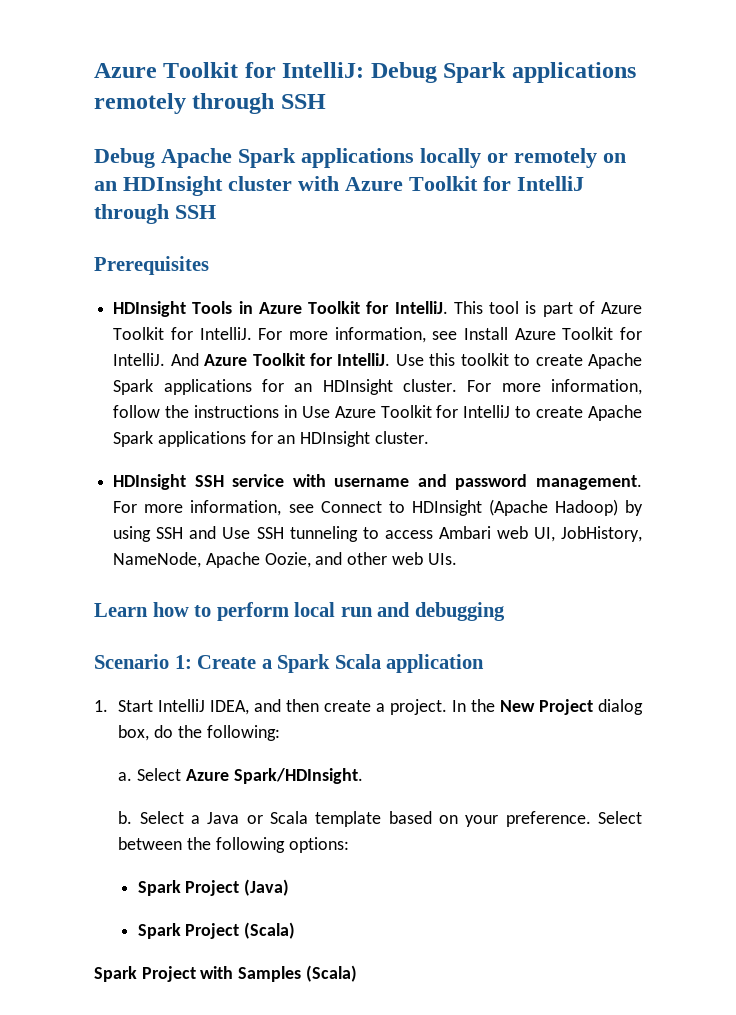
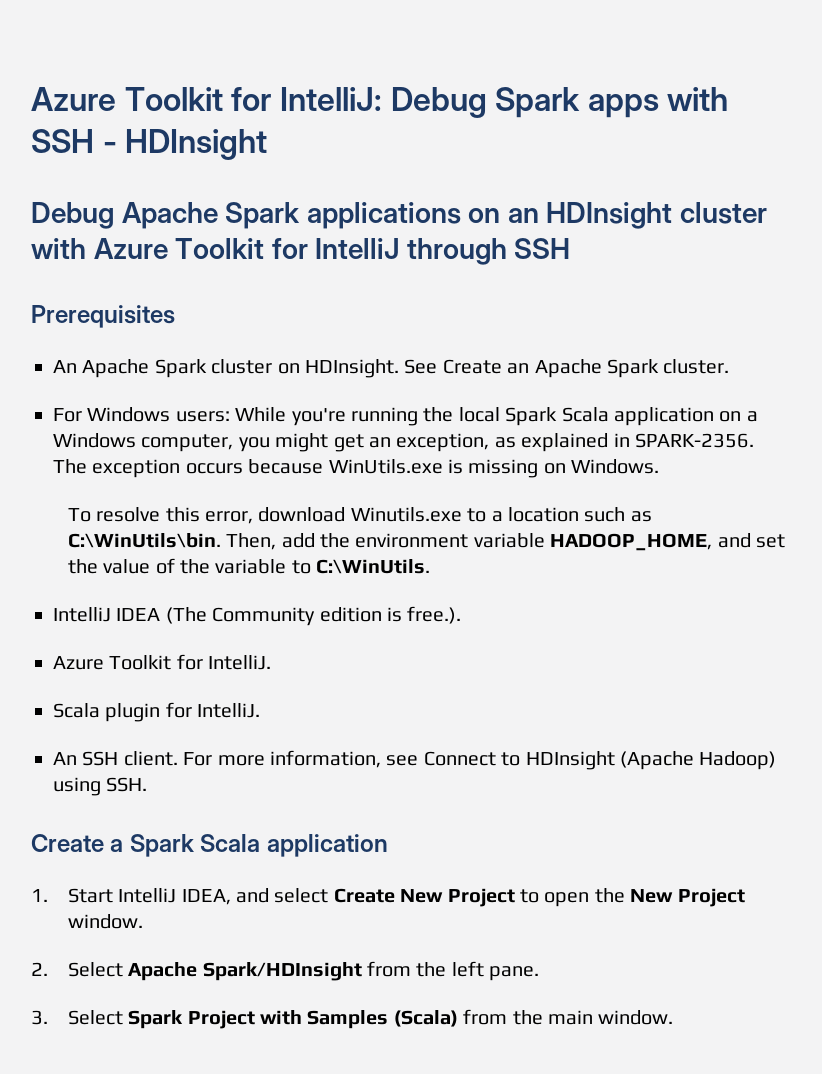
[511,62,636,83] [94,93,326,114] applications remotely through SSH -> [587,87,729,118] [31,129,268,160] apps with SSH - HDInsight
[420,148,597,168] locally or remotely -> (461, 215) none
[113,301,643,317] [113,327,642,343] [113,353,642,369] [113,379,642,395] [113,405,642,421] [113,431,429,447] [113,474,642,490] HDInsight Tools in Azure Toolkit for IntelliJ. This tool is part of Azure Toolkit for IntelliJ. For more information, see Install Azure Toolkit for IntelliJ. And Azure Toolkit for IntelliJ. Use this toolkit to create Apache Spark applications for an HDInsight cluster. For more information, follow the instructions in Use Azure Toolkit for IntelliJ to create Apache Spark applications for an HDInsight cluster. // HDInsight SSH service with username and password management. -> [53,359,730,378] [53,407,758,426] [53,433,754,452] [53,459,660,478] [67,507,652,524] [67,533,785,551] [67,558,431,574] [53,606,462,626] [53,654,272,670] [53,702,261,722] [53,751,178,766] An Apache Spark cluster on HDInsight. See Create an Apache Spark cluster. // For Windows users: While you're running the local Spark Scala application on a Windows computer, you might get an exception, as explained in SPARK-2356. The exception occurs because WinUtils.exe is missing on Windows. // To resolve this error, download Winutils.exe to a location such as C:\WinUtils\bin. Then, add the environment variable HADOOP_HOME, and set the value of the variable to C:\WinUtils. // IntelliJ IDEA (The Community edition is free.). // Azure Toolkit for IntelliJ. // Scala plugin for IntelliJ. // An SSH client.
[625,500,643,516] [113,526,642,542] [113,552,457,568] [94,602,505,621] [94,654,192,669] by using SSH and Use SSH tunneling to access Ambari web UI, JobHistory, NameNode, Apache Oozie, and other web UIs. // Learn how to perform local run and debugging // Scenario 1: -> [53,777,148,796] using SSH. //
[286,699,643,715] [118,725,280,741] [118,768,363,784] [118,811,642,827] [118,837,349,853] [137,879,290,896] [137,922,296,939] then create a project. In the New Project dialog box, do the following: // a. Select Azure Spark/HDInsight. // b. Select a Java or Scala template based on your preference. Select between the following options: // Spark Project (Java) // Spark Project (Scala) // -> [274,888,745,907] [67,914,143,929] [31,961,540,981] [31,1010,123,1025] select Create New Project to open the New Project window. // 2. Select Apache Spark/HDInsight from the left pane. // 3. Select
(357, 973) none -> [463,1009,674,1025] from the main window.

